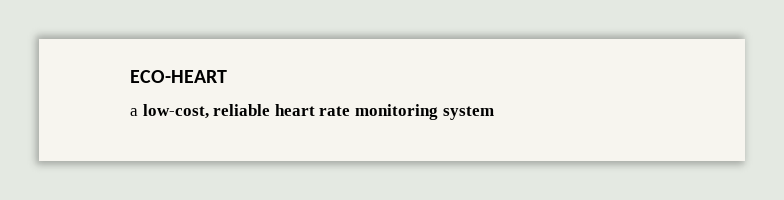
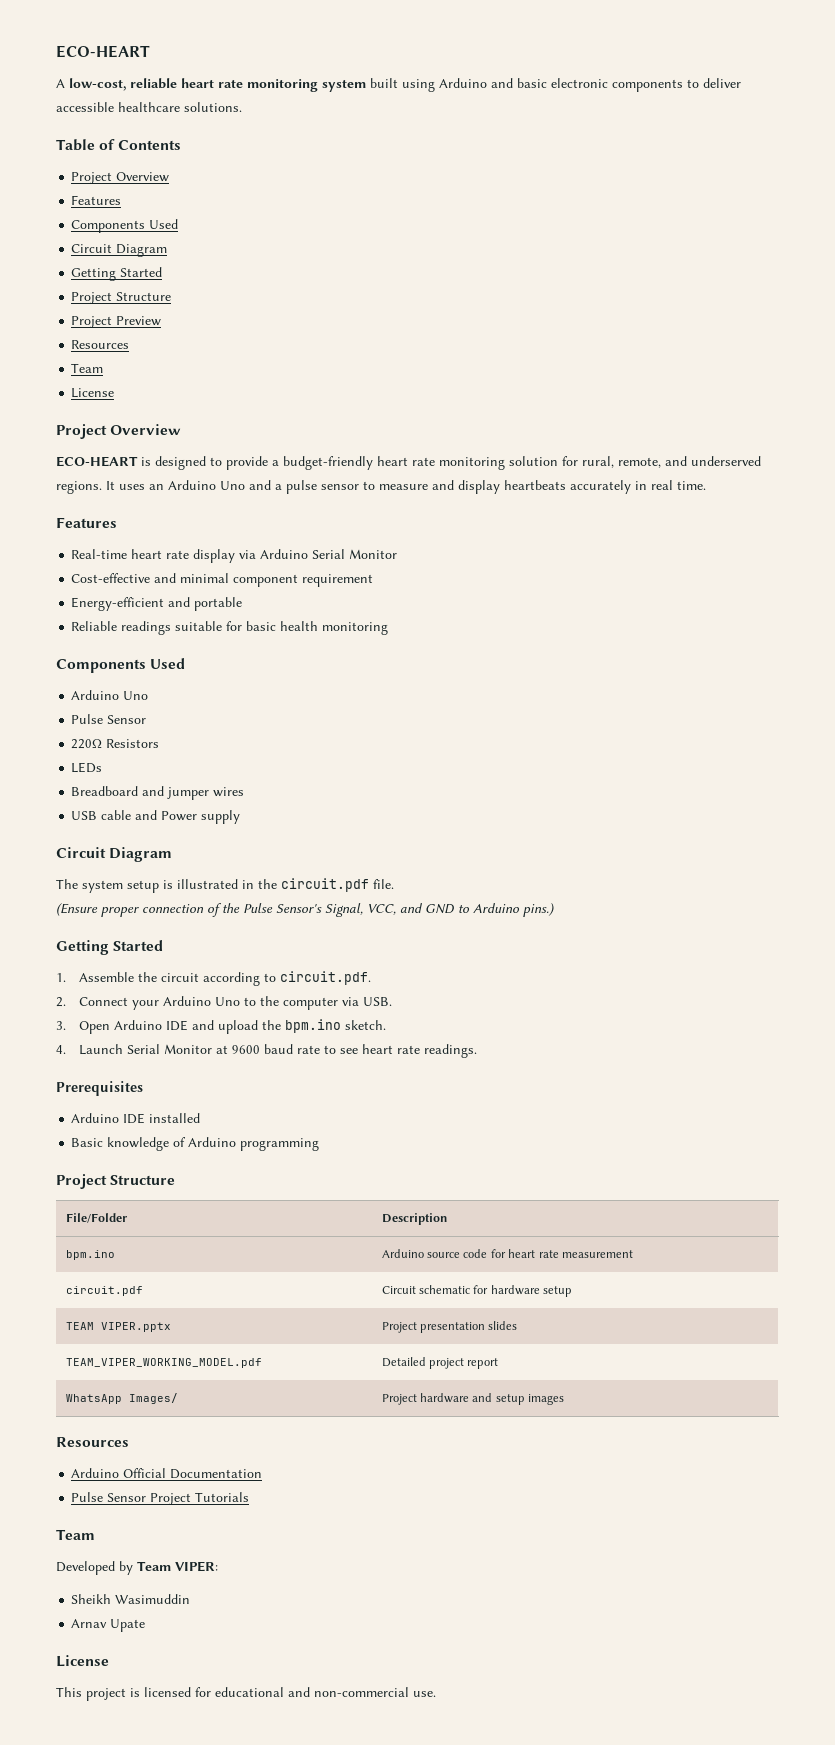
[130,108,138,116] a -> [56,79,65,88] A
(494, 113) none -> [370,78,741,92] [56,102,242,112] [56,139,182,151] [71,172,170,184] [71,195,122,205] [71,219,179,233] [71,244,168,257] [71,267,163,281] [71,292,172,304] [71,316,162,328] [71,340,130,349] [71,363,104,373] [71,388,115,398] [56,424,182,439] [56,456,761,470] [56,480,706,494] [56,517,117,528] [71,549,398,563] [71,573,374,587] [71,597,243,611] [71,621,389,635] [56,658,186,673] [71,690,149,700] [71,714,147,724] [71,739,160,749] [71,762,103,773] [71,786,245,800] [71,810,241,824] [56,847,173,862] [56,878,394,893] [56,903,555,917] [56,940,164,955] [56,971,372,986] [56,996,393,1010] [56,1019,387,1034] [56,1044,478,1058] [56,1081,143,1096] [71,1113,201,1124] [71,1137,320,1151] [56,1174,176,1189] [65,1213,127,1223] [381,1213,448,1225] [65,1250,115,1260] [381,1249,633,1258] [65,1286,143,1296] [381,1285,573,1297] [65,1322,171,1332] [381,1321,518,1333] [65,1358,262,1368] [381,1357,499,1369] [65,1393,178,1404] [381,1393,565,1405] [56,1437,129,1447] [71,1468,263,1479] [71,1492,250,1505] [56,1529,95,1540] [56,1561,218,1575] [71,1594,191,1604] [71,1619,146,1632] [56,1655,109,1667] [56,1687,436,1701] built using Arduino and basic electronic components to deliver accessible healthcare solutions. // Table of Contents // Project Overview // Features // Components Used // Circuit Diagram // Getting Started // Project Structure // Project Preview // Resources // Team // License // Project Overview // ECO-HEART is designed to provide a budget-friendly heart rate monitoring solution for rural, remote, and underserved regions. It uses an Arduino Uno and a pulse sensor to measure and display heartbeats accurately in real time. // Features // Real-time heart rate display via Arduino Serial Monitor // Cost-effective and minimal component requirement // Energy-efficient and portable // Reliable readings suitable for basic health monitoring // Components Used // Arduino Uno // Pulse Sensor // 220Ω Resistors // LEDs // Breadboard and jumper wires // USB cable and Power supply // Circuit Diagram // The system setup is illustrated in the circuit.pdf file. // (Ensure proper connection of the Pulse Sensor's Signal, VCC, and GND to Arduino pins.) // Getting Started // 1. Assemble the circuit according to circuit.pdf. // 2. Connect your Arduino Uno to the computer via USB. // 3. Open Arduino IDE and upload the bpm.ino sketch. // 4. Launch Serial Monitor at 9600 baud rate to see heart rate readings. // Prerequisites // Arduino IDE installed // Basic knowledge of Arduino programming // Project Structure // File/Folder | Description // bpm.ino | Arduino source code for heart rate measurement // circuit.pdf | Circuit schematic for hardware setup // TEAM VIPER.pptx | Project presentation slides // TEAM_VIPER_WORKING_MODEL.pdf | Detailed project report // WhatsApp Images/ | Project hardware and setup images // Resources // Arduino Official Documentation // Pulse Sensor Project Tutorials // Team // Developed by Team VIPER: // Sheikh Wasimuddin // Arnav Upate // License // This project is licensed for educational and non-commercial use.

